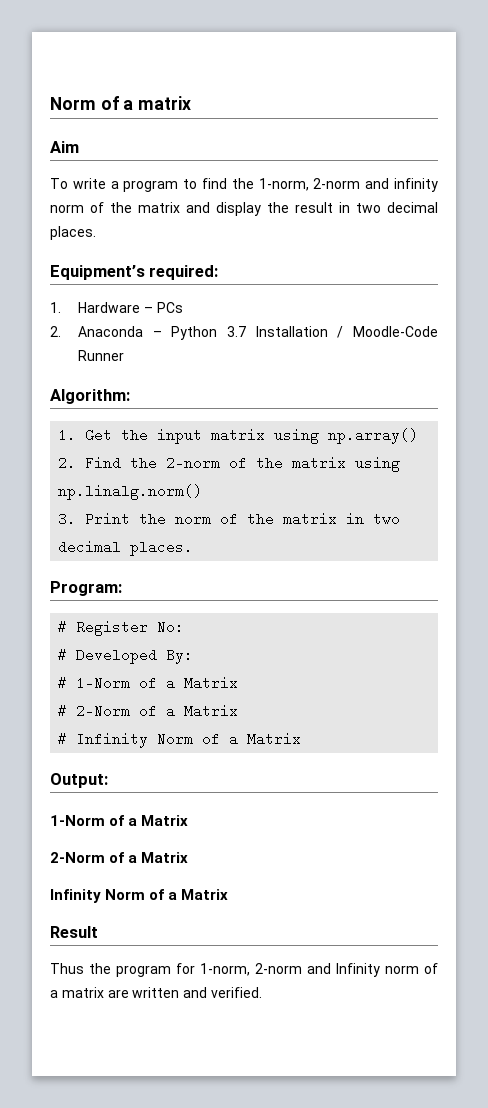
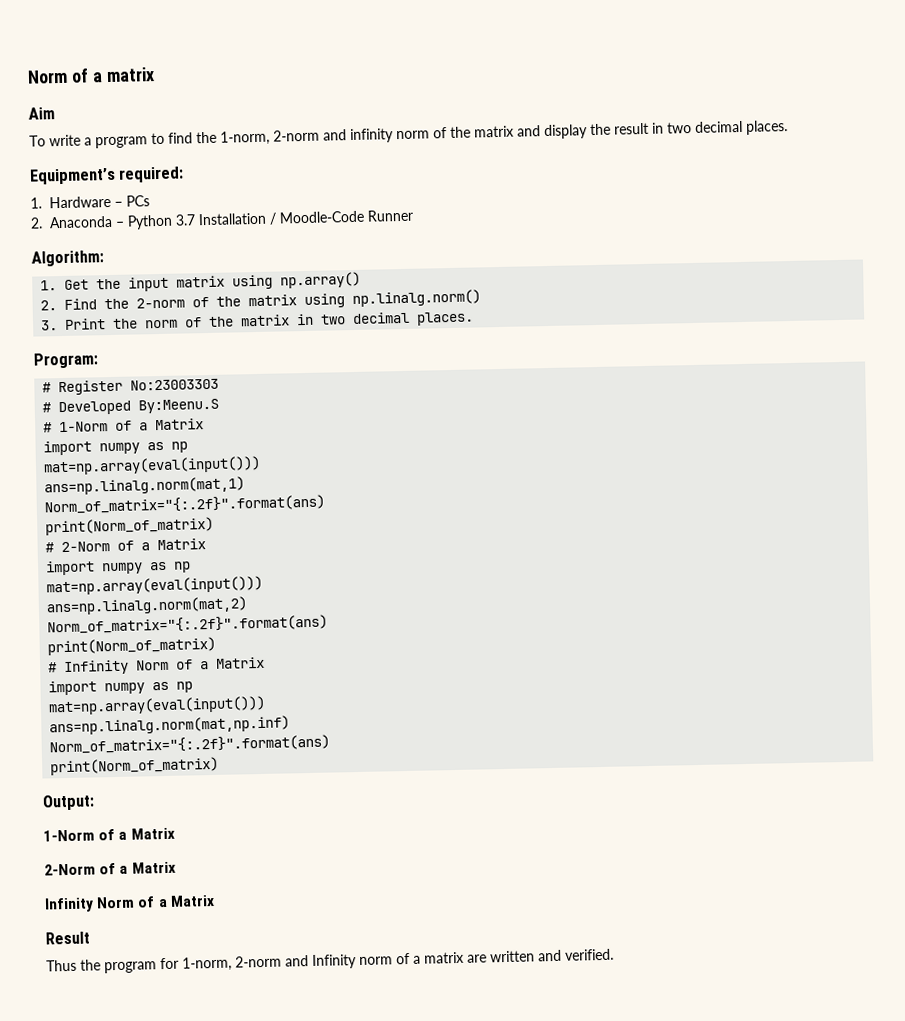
[157,620,185,634] No: -> [130,378,220,391] No:23003303
[166,648,194,664] By: -> [138,398,220,414] By:Meenu.S
(239, 683) none -> [43,440,189,456] [43,455,262,476] [44,476,246,496] [44,494,326,515] [45,516,215,536] // import numpy as np // mat=np.array(eval(input())) // ans=np.linalg.norm(mat,1) // Norm_of_matrix="{:.2f}".format(ans) // print(Norm_of_matrix)
(239, 711) none -> [45,560,192,576] [46,575,264,596] [46,596,249,616] [47,614,329,635] [47,636,217,656] // import numpy as np // mat=np.array(eval(input())) // ans=np.linalg.norm(mat,2) // Norm_of_matrix="{:.2f}".format(ans) // print(Norm_of_matrix)
(302, 739) none -> [48,680,194,696] [48,695,267,716] [49,715,291,736] [49,734,331,755] [50,756,220,776] // import numpy as np // mat=np.array(eval(input())) // ans=np.linalg.norm(mat,np.inf) // Norm_of_matrix="{:.2f}".format(ans) // print(Norm_of_matrix)

